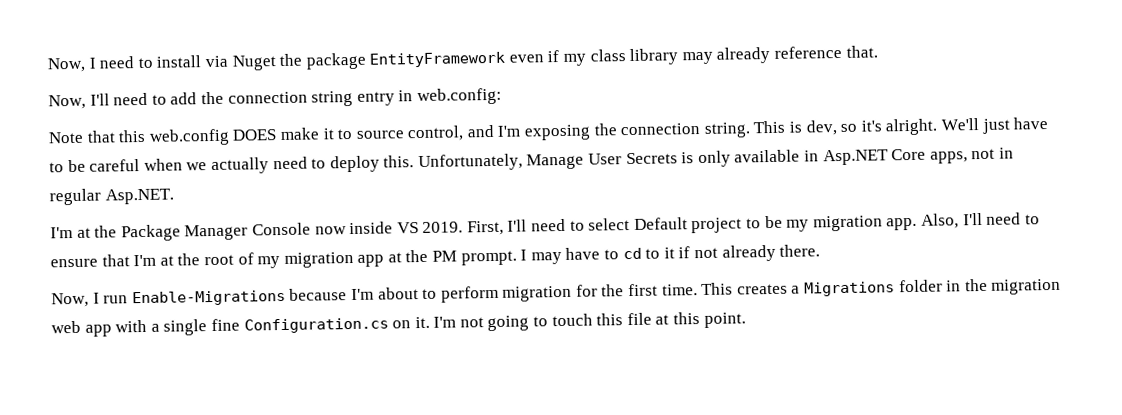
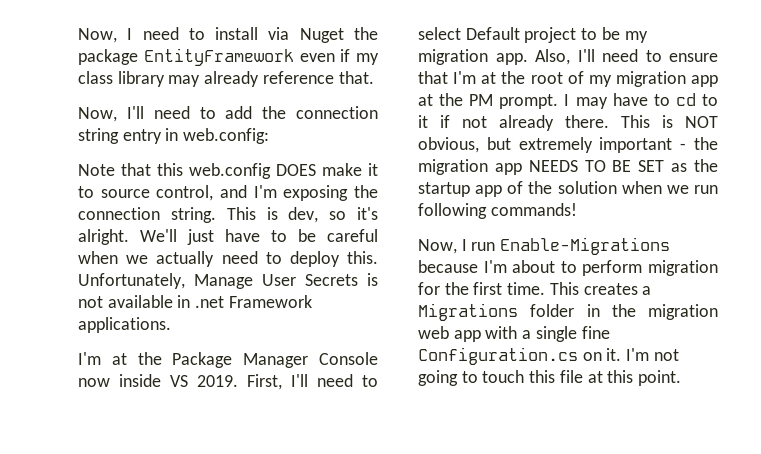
[697,150,731,168] only -> [78,296,103,308] not
[822,147,1014,166] [49,188,174,206] Asp.NET Core apps, not in regular Asp.NET. -> [195,295,312,308] [78,317,171,333] .net Framework applications.
(821, 250) none -> [621,115,718,128] [418,137,718,153] [418,159,718,175] [418,181,718,197] [418,203,577,219] This is NOT obvious, but extremely important - the migration app NEEDS TO BE SET as the startup app of the solution when we run following commands!

